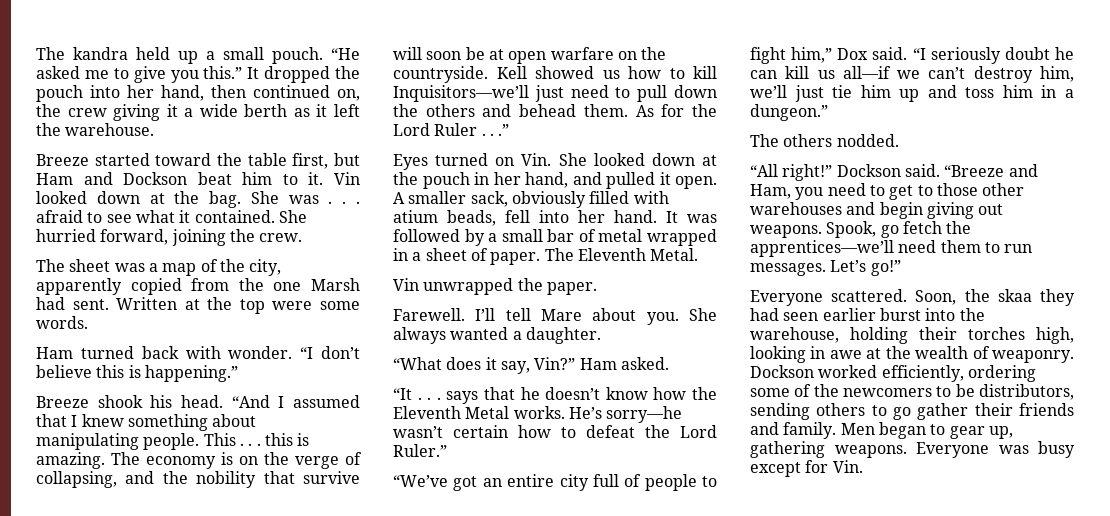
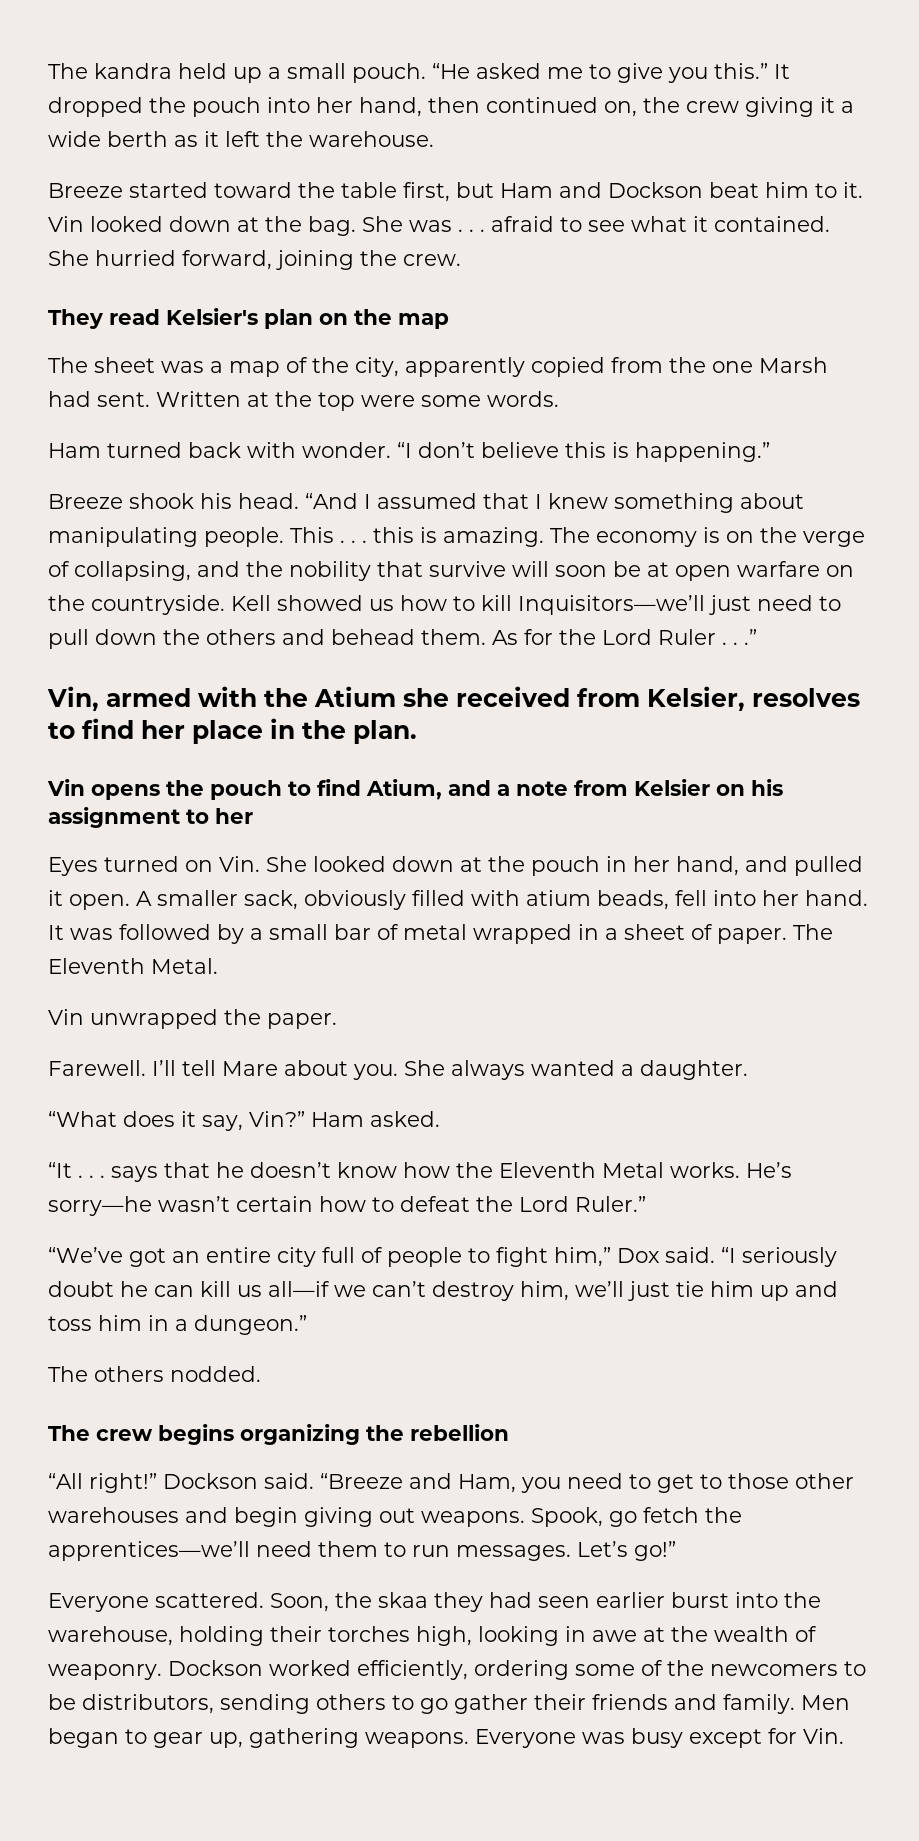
(303, 237) none -> [48,308,449,329] // They read Kelsier's plan on the map
(510, 130) none -> [47,686,860,711] [48,718,417,744] [47,779,783,800] [48,807,253,828] // Vin, armed with the Atium she received from Kelsier, resolves to find her place in the plan. // Vin opens the pouch to find Atium, and a note from Kelsier on his assignment to her
(899, 140) none -> [48,1424,509,1445] // The crew begins organizing the rebellion

